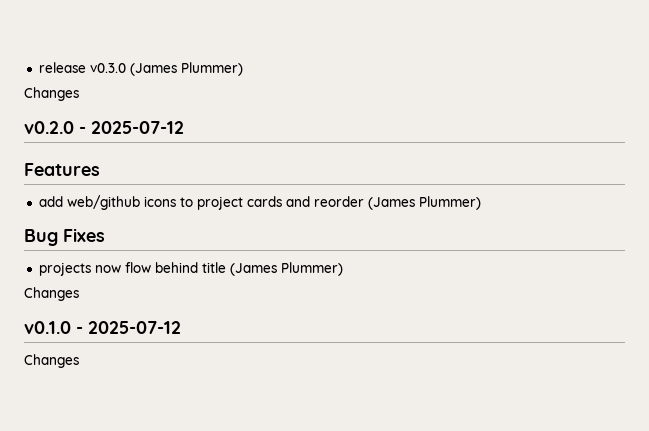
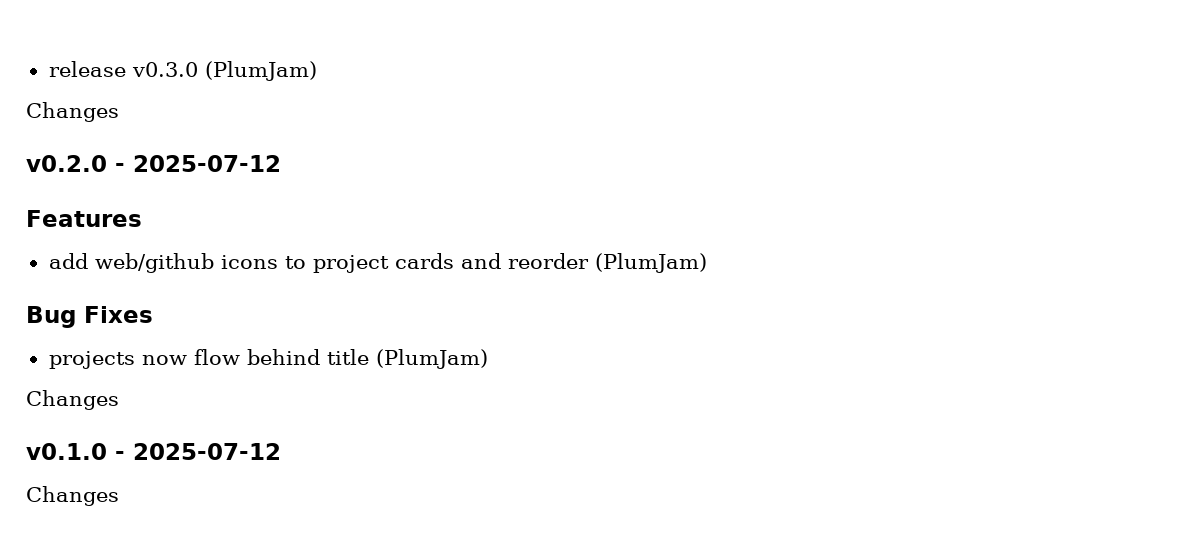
[129,62,243,76] (James Plummer) -> [204,61,317,81] (PlumJam)
[367,196,481,210] (James Plummer) -> [594,253,707,273] (PlumJam)
[229,262,343,276] (James Plummer) -> [375,349,488,369] (PlumJam)

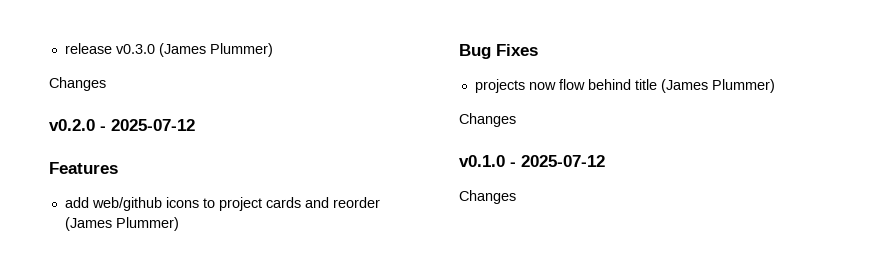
[204,61,317,81] (PlumJam) -> [158,43,273,57] (James Plummer)
[594,253,707,273] (PlumJam) -> [64,217,179,231] (James Plummer)
[375,349,488,369] (PlumJam) -> [660,79,775,93] (James Plummer)

